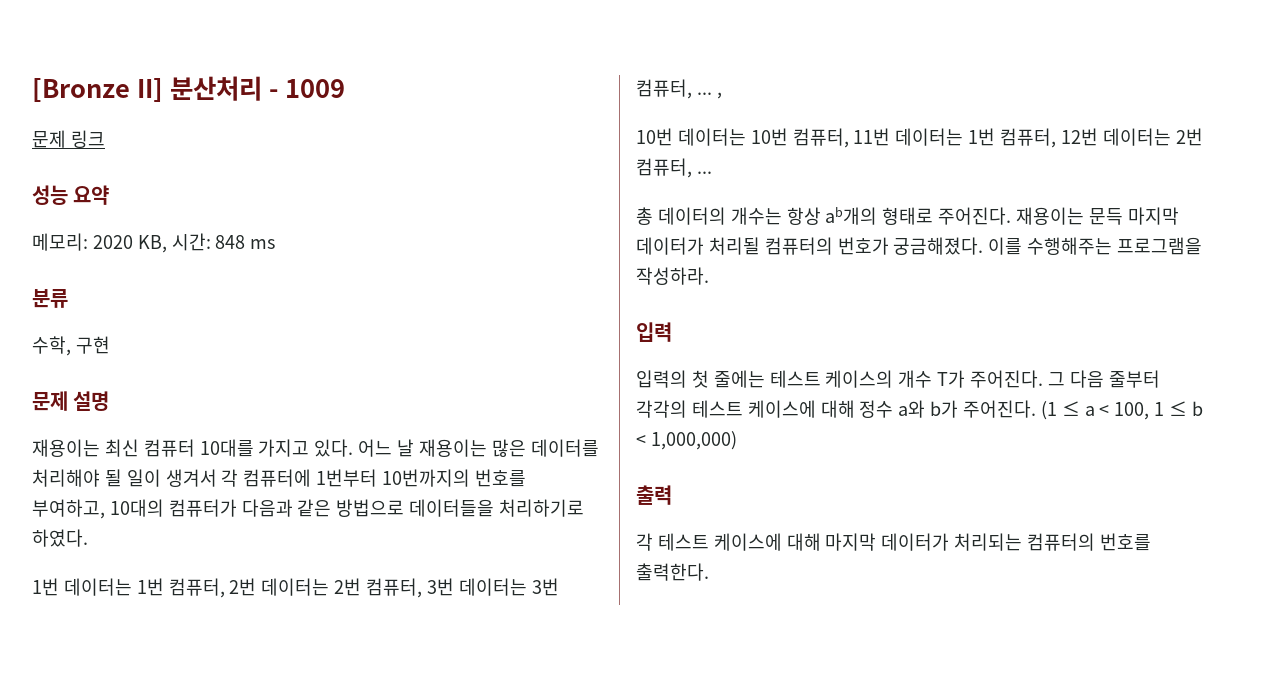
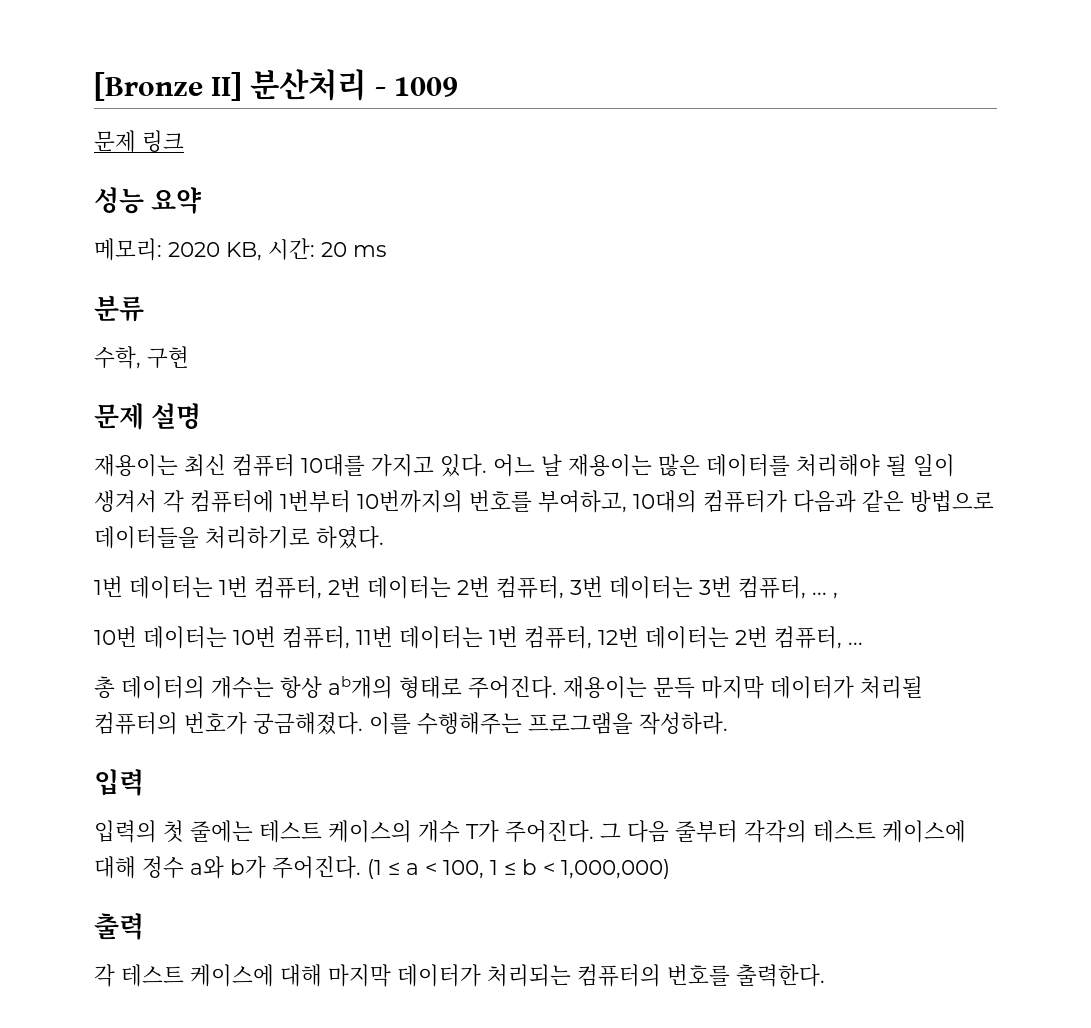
[215,235,246,249] 848 -> [321,242,347,257] 20

